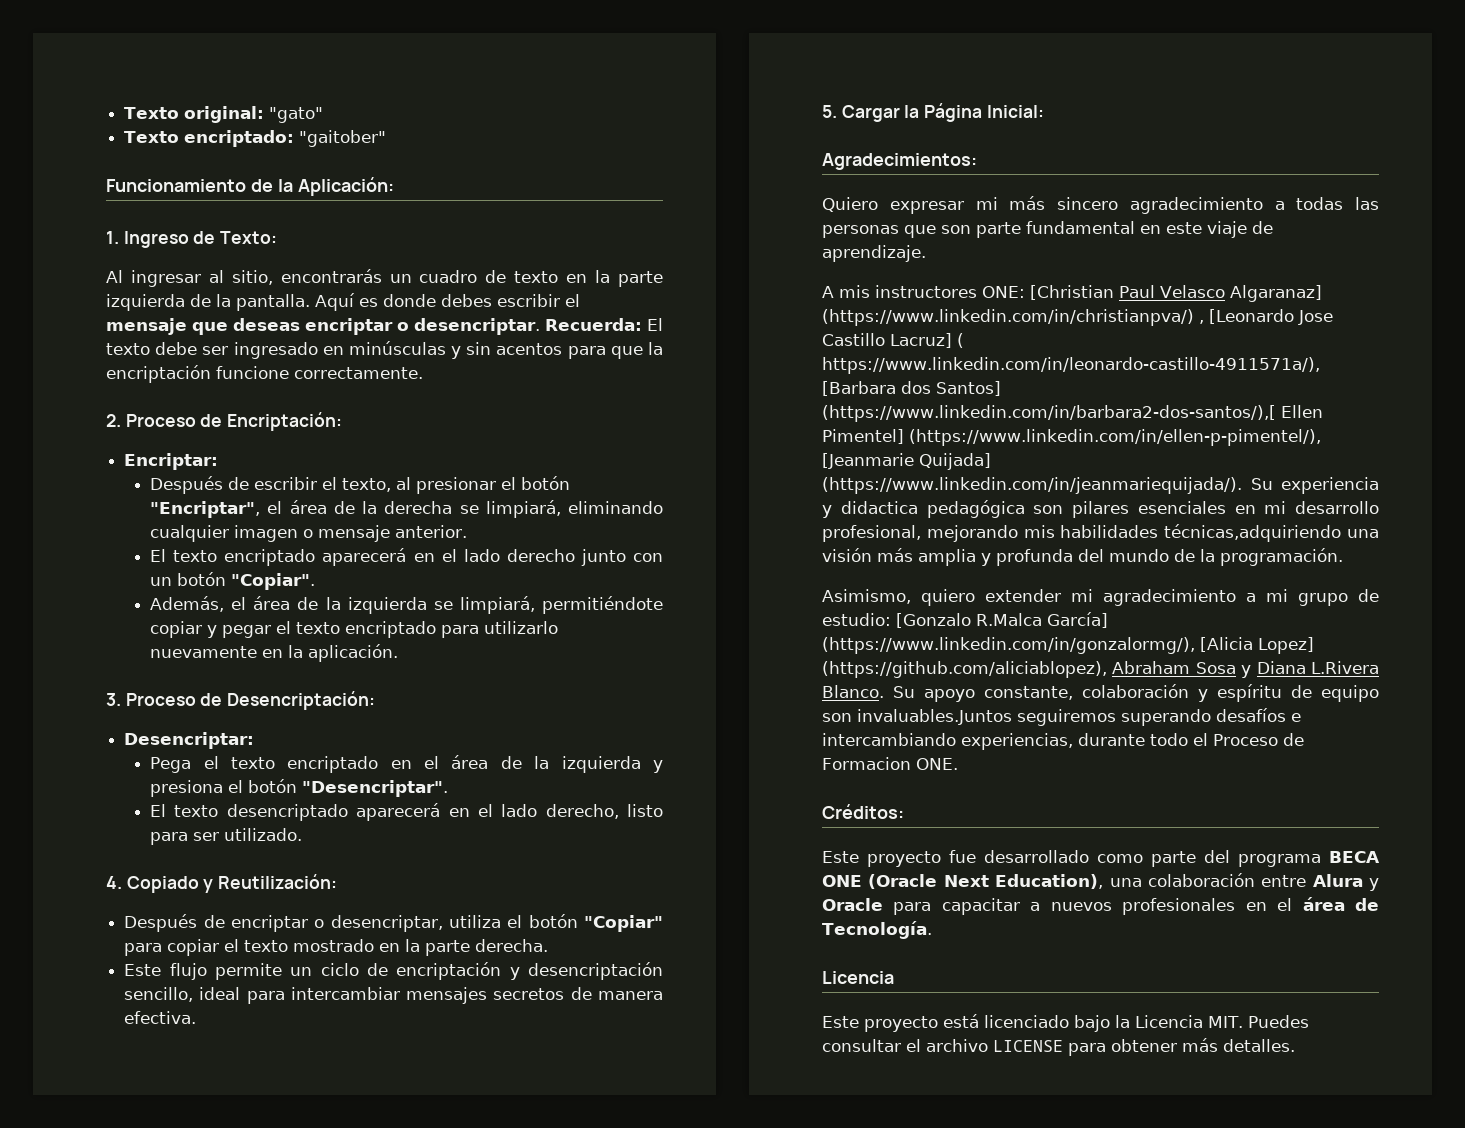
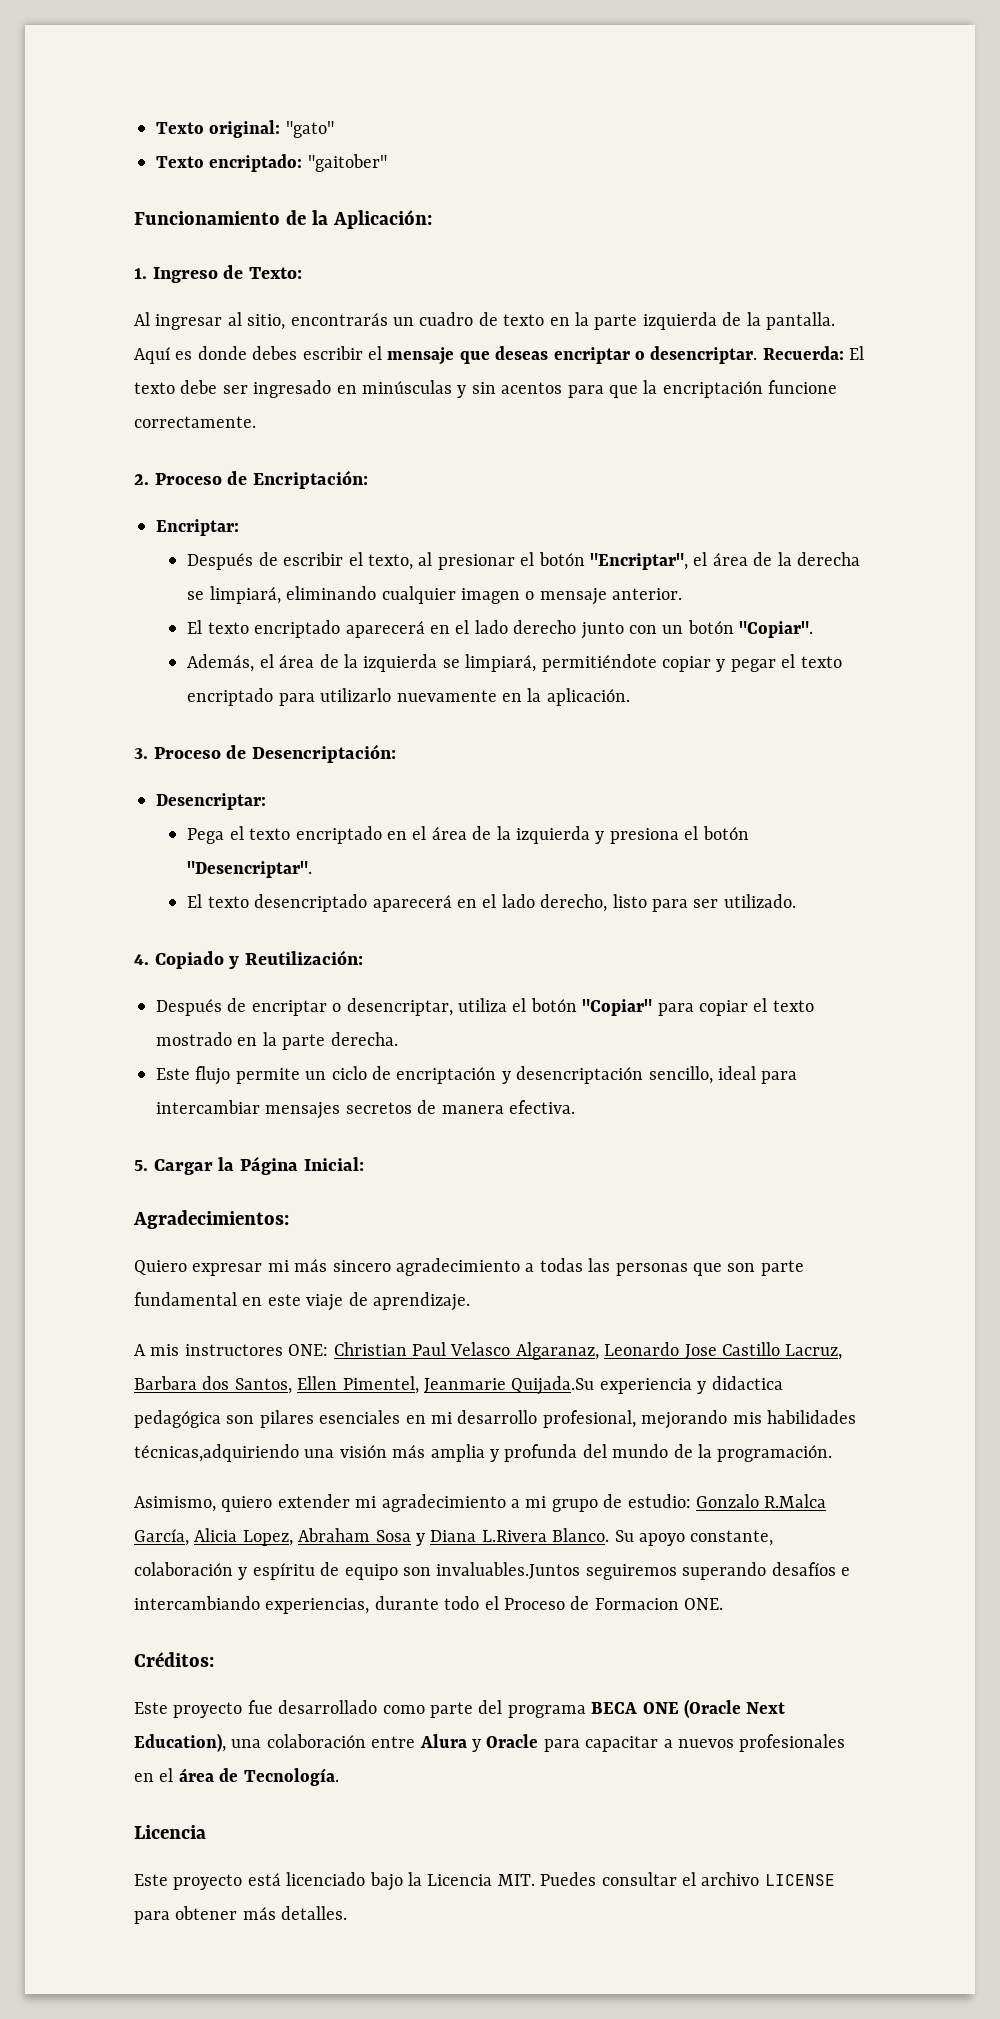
[1030,285,1114,300] [Christian -> [333,1342,407,1356] Christian
[1229,285,1322,302] [822,309,1333,326] [822,333,964,348] [822,357,1320,374] [822,381,1001,396] [822,405,1323,422] [822,429,1321,446] [822,453,991,470] [822,477,1273,494] Algaranaz] (https://www.linkedin.com/in/christianpva/) , [Leonardo Jose Castillo Lacruz] ( https://www.linkedin.com/in/leonardo-castillo-4911571a/), [Barbara dos Santos] (https://www.linkedin.com/in/barbara2-dos-santos/),[ Ellen Pimentel] (https://www.linkedin.com/in/ellen-p-pimentel/), [Jeanmarie Quijada] (https://www.linkedin.com/in/jeanmariequijada/). Su -> [515,1342,843,1360] [134,1376,595,1395] Algaranaz, Leonardo Jose Castillo Lacruz, Barbara dos Santos, Ellen Pimentel, Jeanmarie Quijada.Su
[896,612,1108,628] [822,637,1314,654] [822,661,1107,678] [Gonzalo R.Malca García] (https://www.linkedin.com/in/gonzalormg/), [Alicia Lopez] (https://github.com/aliciablopez), -> [695,1494,827,1508] [134,1528,293,1546] Gonzalo R.Malca García, Alicia Lopez,

